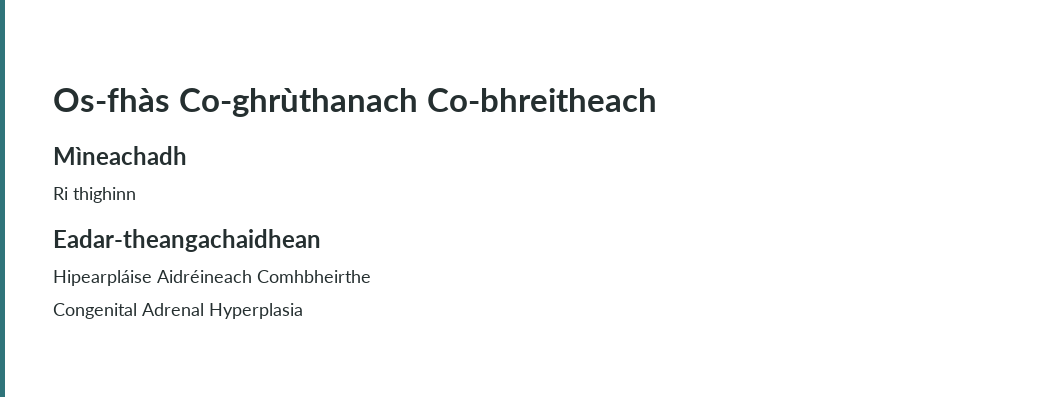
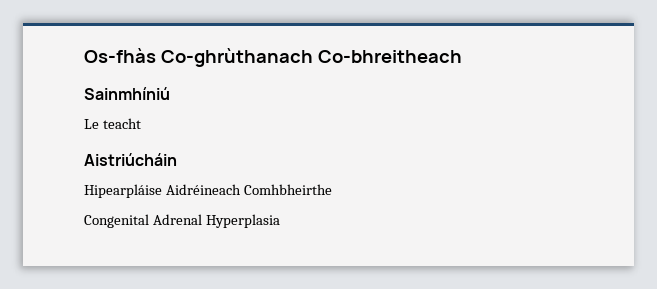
[53,146,187,165] [53,187,136,203] [53,229,321,252] Mìneachadh // Ri thighinn // Eadar-theangachaidhean -> [84,87,170,100] [84,118,141,129] [84,153,177,166] Sainmhíniú // Le teacht // Aistriúcháin

